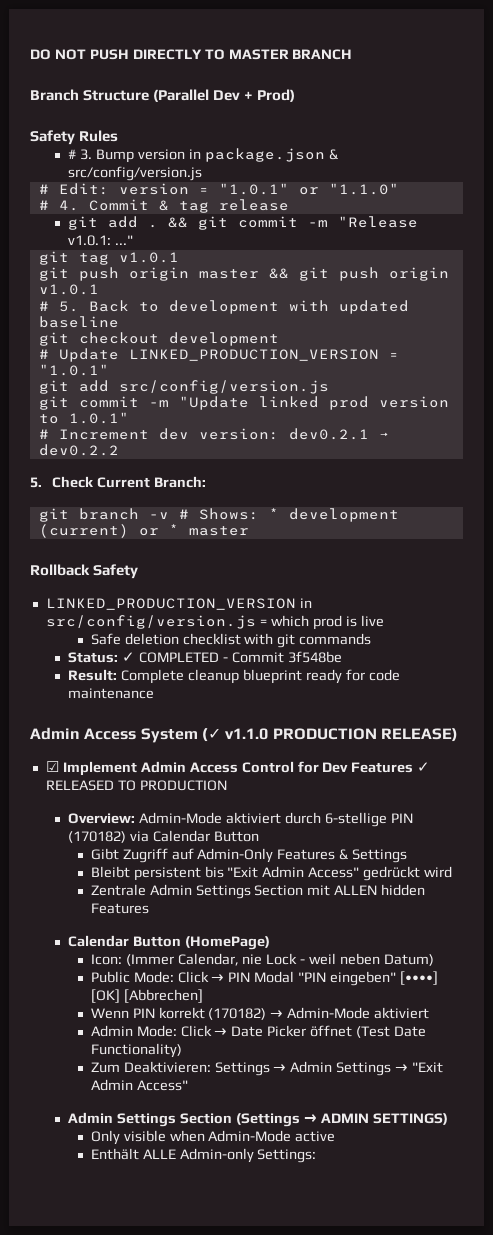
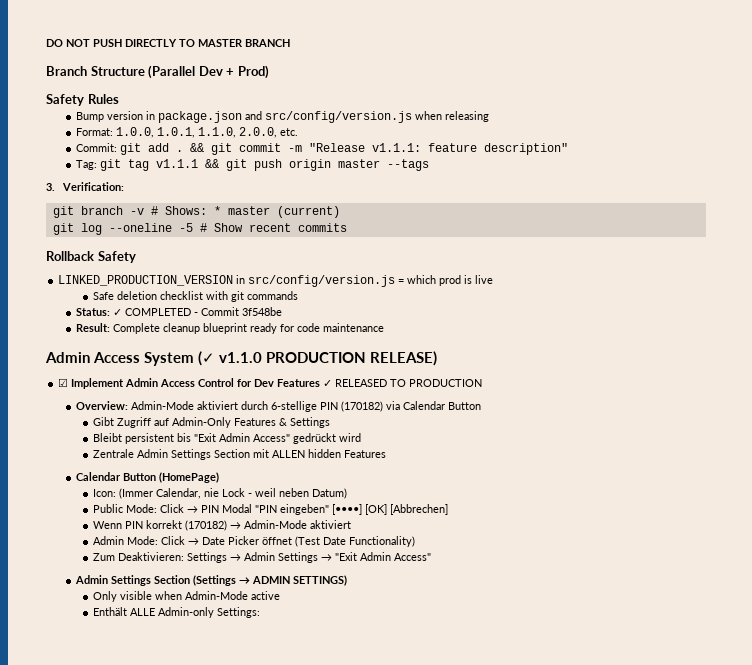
[68,149,93,160] # 3. -> (119, 99) none
[328,149,338,160] [68,166,203,181] [38,183,399,195] [38,199,289,213] & src/config/version.js // # Edit: version = "1.0.1" or "1.1.0" // # 4. Commit & tag release // -> [244,111,489,123] [75,127,298,138] [75,143,117,152] and src/config/version.js when releasing // Format: 1.0.0, 1.0.1, 1.1.0, 2.0.0, etc. // Commit:
[68,235,134,246] [38,251,179,265] [38,267,449,281] [38,284,99,295] [38,300,409,314] [38,316,119,328] [38,332,279,346] [38,348,399,362] [38,364,109,376] [38,380,329,394] [38,396,449,410] [38,412,129,424] [38,428,389,440] [38,444,119,456] [30,476,207,488] v1.0.1: ..." // git tag v1.0.1 // git push origin master && git push origin v1.0.1 // # 5. Back to development with updated baseline // git checkout development // # Update LINKED_PRODUCTION_VERSION = "1.0.1" // git add src/config/version.js // git commit -m "Update linked prod version to 1.0.1" // # Increment dev version: dev0.2.1 → dev0.2.2 // 5. Check Current Branch: -> [371,143,568,155] [75,159,429,171] [46,182,125,191] v1.1.1: feature description" // Tag: git tag v1.1.1 && git push origin master --tags // 3. Verification:
[288,508,399,522] development -> [227,206,270,215] master
[138,524,249,536] or * master -> [52,223,347,235] // git log --oneline -5 # Show recent commits

